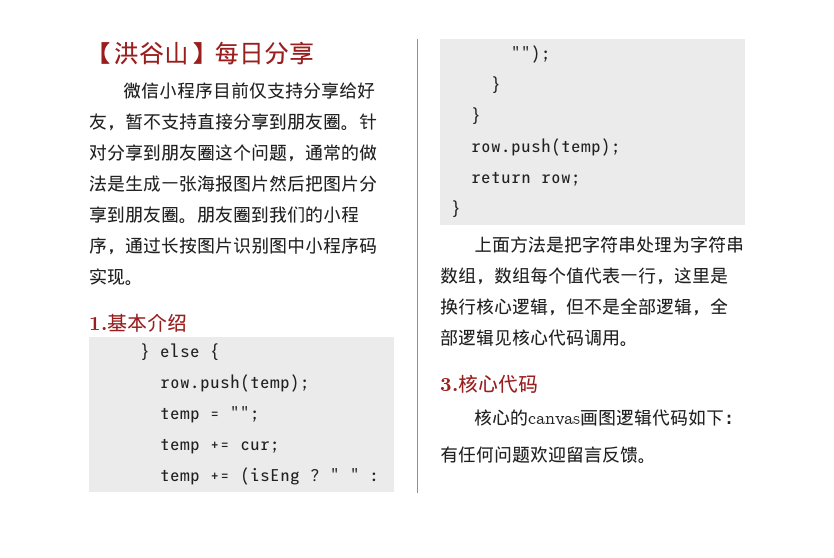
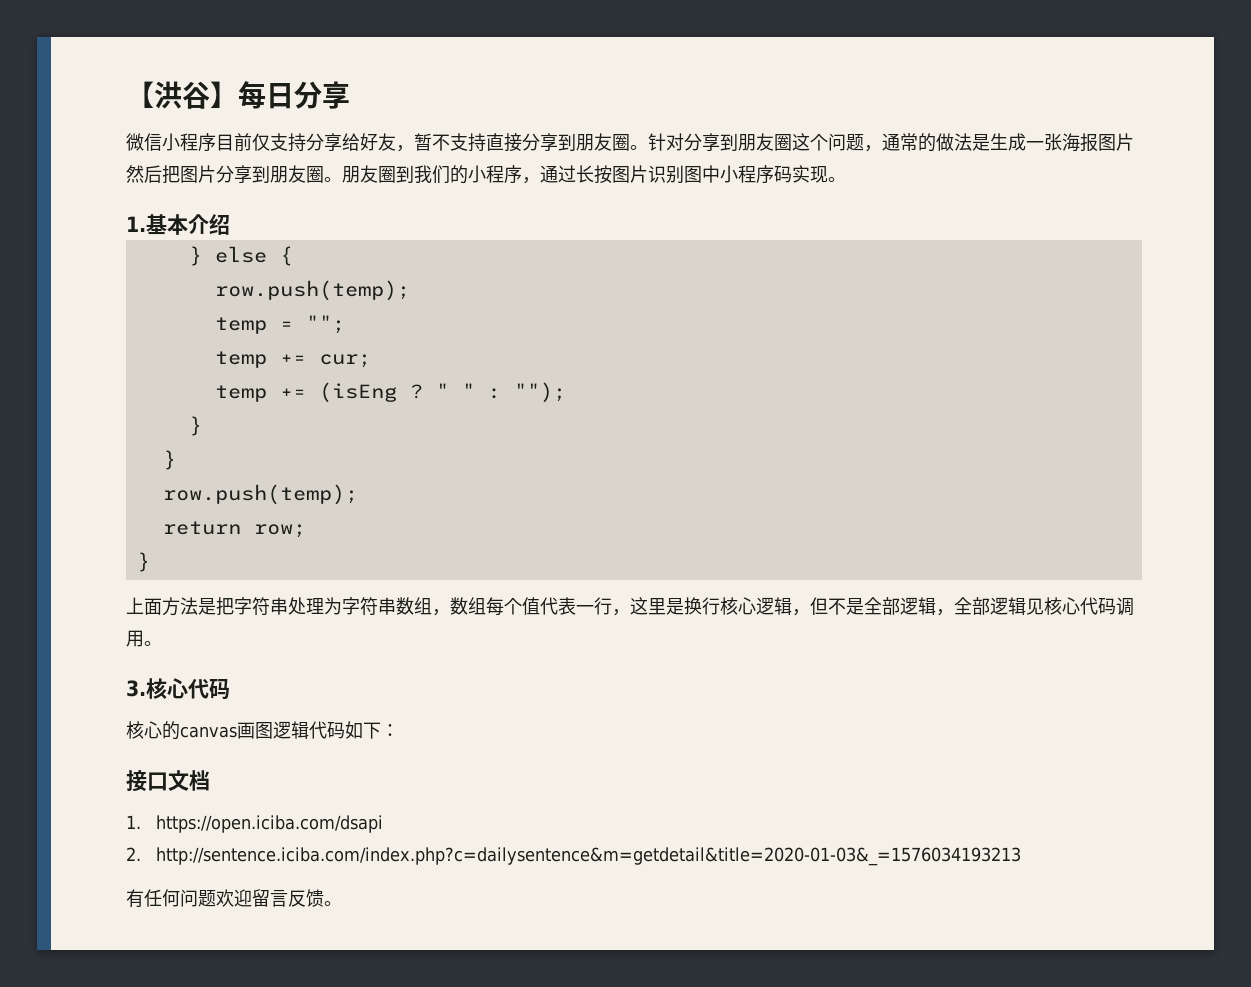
[164,41,189,65] 山 -> (210, 95) none
(742, 419) none -> [126,770,210,792] [126,815,383,833] [126,847,1021,866] // 接口文档 // 1. https://open.iciba.com/dsapi // 2. http://sentence.iciba.com/index.php?c=dailysentence&m=getdetail&title=2020-01-03&_=1576034193213

